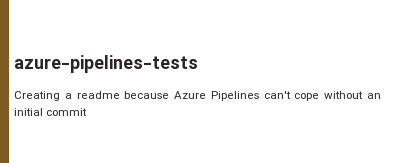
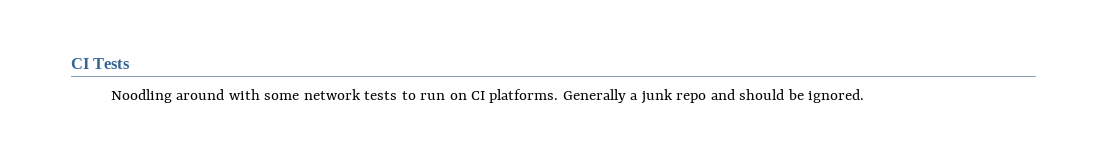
[14,55,198,73] [14,91,381,101] [14,108,88,116] azure-pipelines-tests // Creating a readme because Azure Pipelines can't cope without an initial commit -> [71,58,131,69] [110,89,865,104] CI Tests // Noodling around with some network tests to run on CI platforms. Generally a junk repo and should be ignored.

